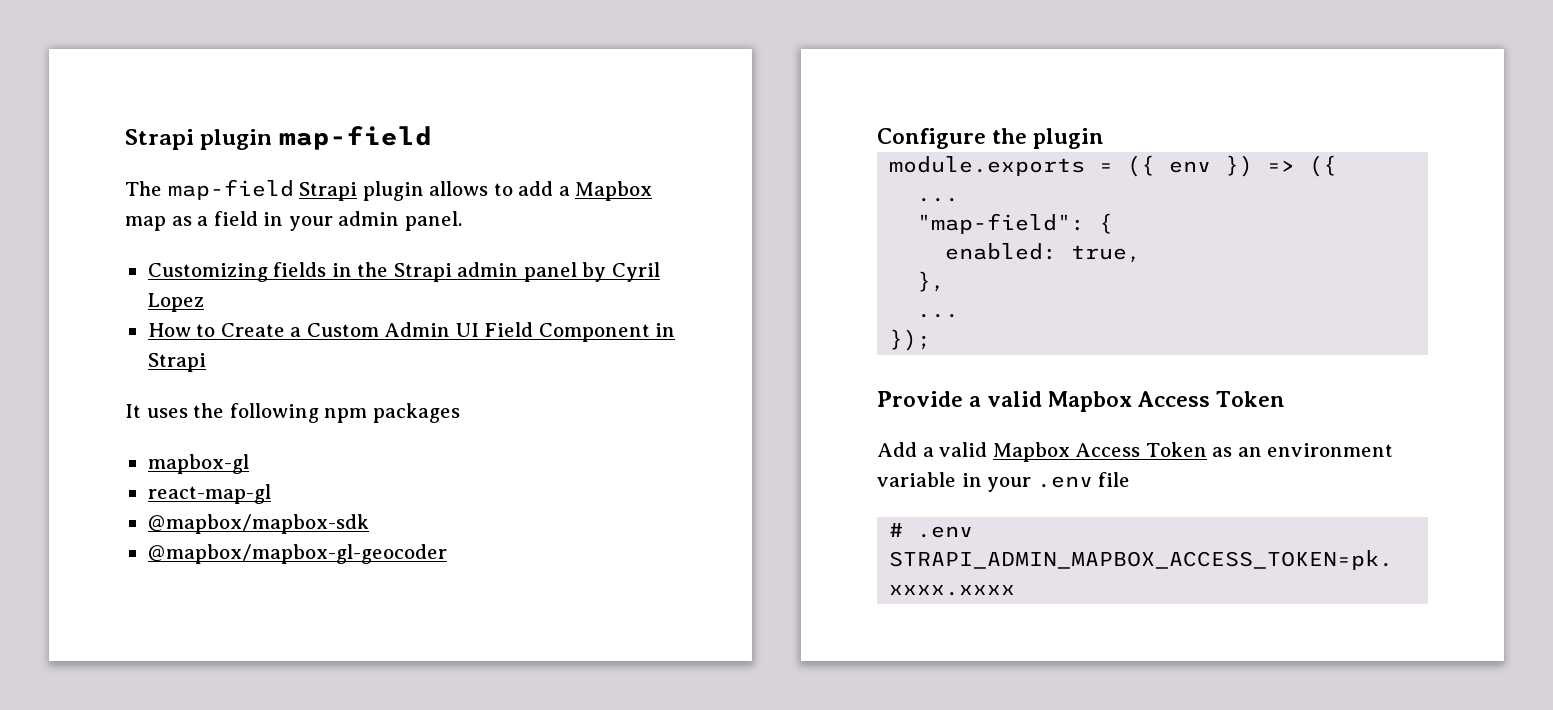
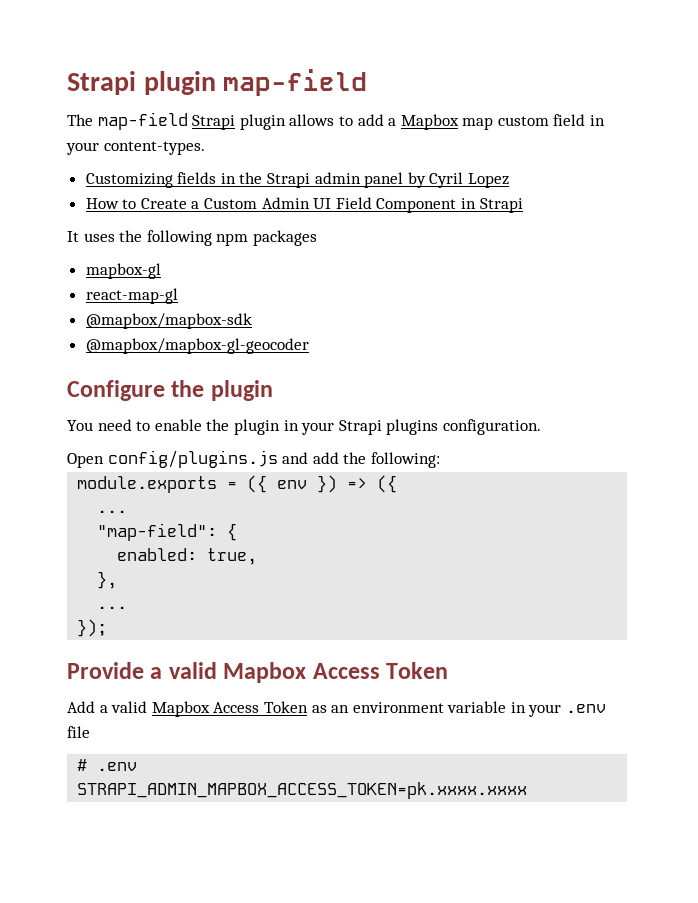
[171,216,209,226] as a -> [497,116,549,126] custom
[338,211,462,231] admin panel. -> [103,141,205,155] content-types.
(1105, 138) none -> [67,419,541,435] [67,450,440,468] // You need to enable the plugin in your Strapi plugins configuration. // Open config/plugins.js and add the following:

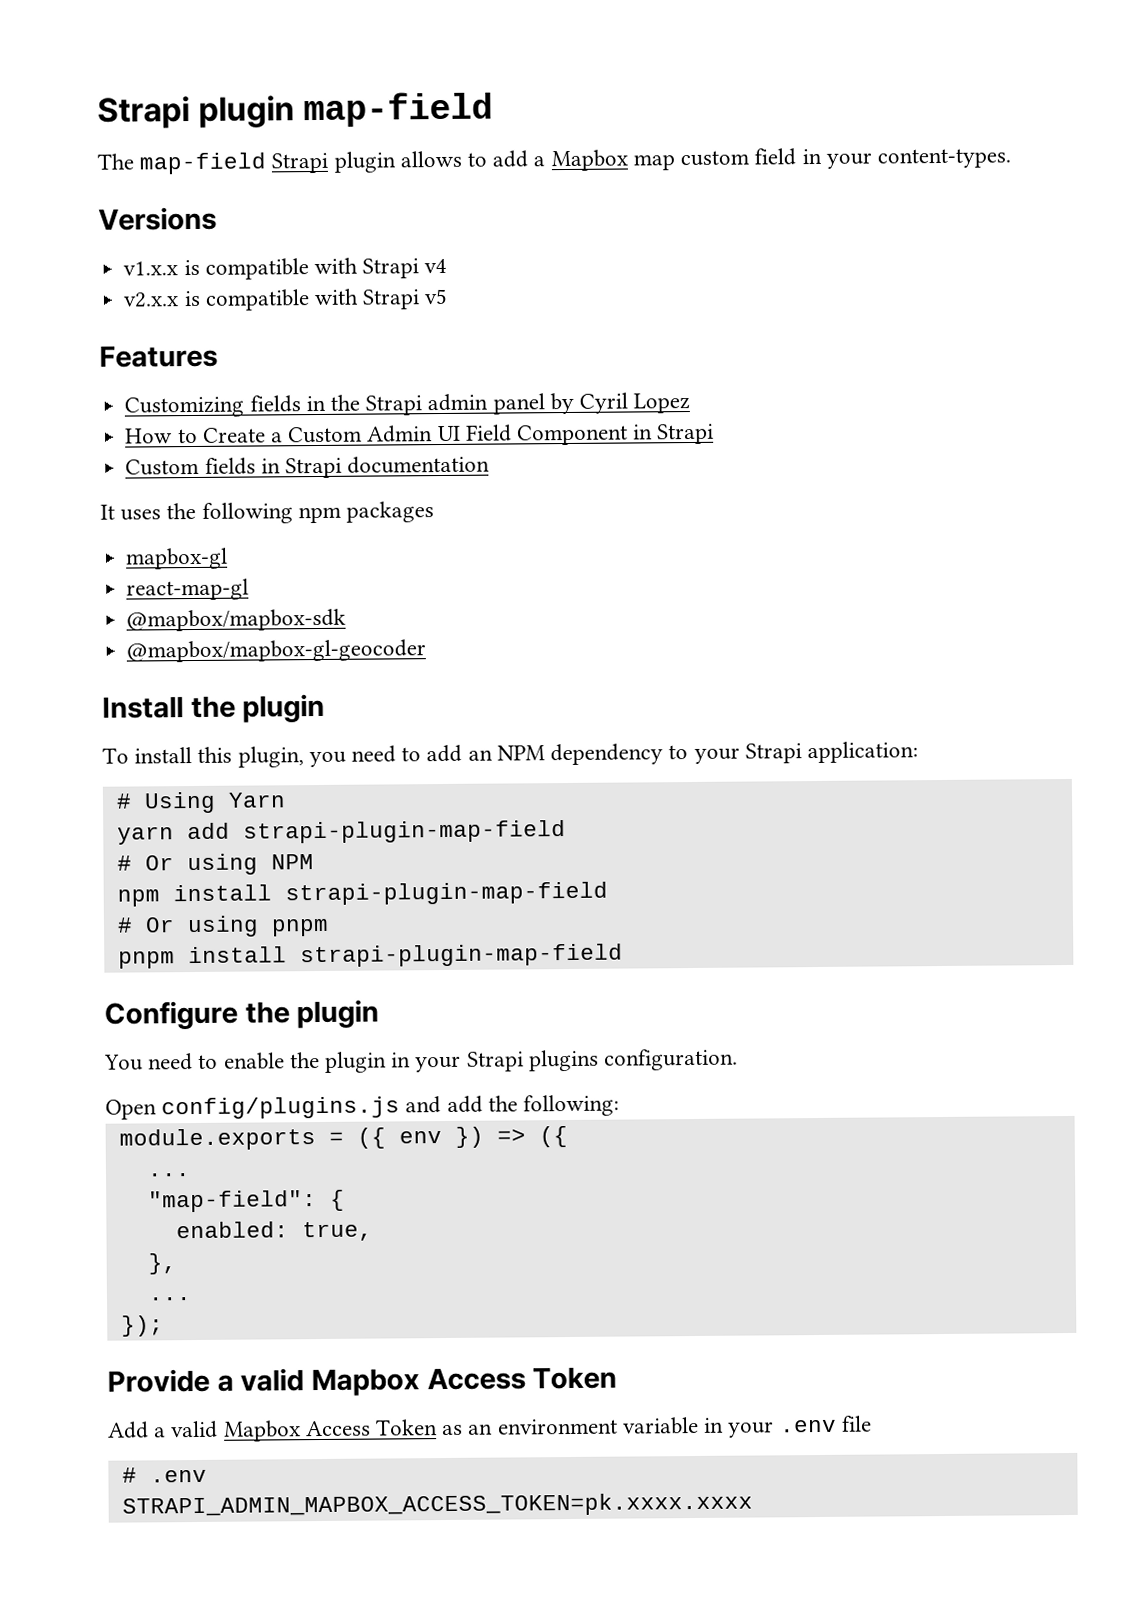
(205, 148) none -> [98,206,217,231] [123,257,448,280] [123,288,449,311] [99,344,218,368] // Versions // v1.x.x is compatible with Strapi v4 // v2.x.x is compatible with Strapi v5 // Features
(523, 205) none -> [125,455,491,479] // Custom fields in Strapi documentation
(309, 346) none -> [102,693,326,723] [102,741,918,768] [115,791,286,814] [116,820,566,845] [116,853,314,876] [116,881,608,907] [116,915,329,938] [117,943,623,969] // Install the plugin // To install this plugin, you need to add an NPM dependency to your Strapi application: // # Using Yarn // yarn add strapi-plugin-map-field // # Or using NPM // npm install strapi-plugin-map-field // # Or using pnpm // pnpm install strapi-plugin-map-field

